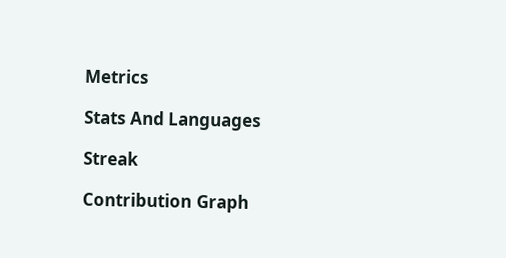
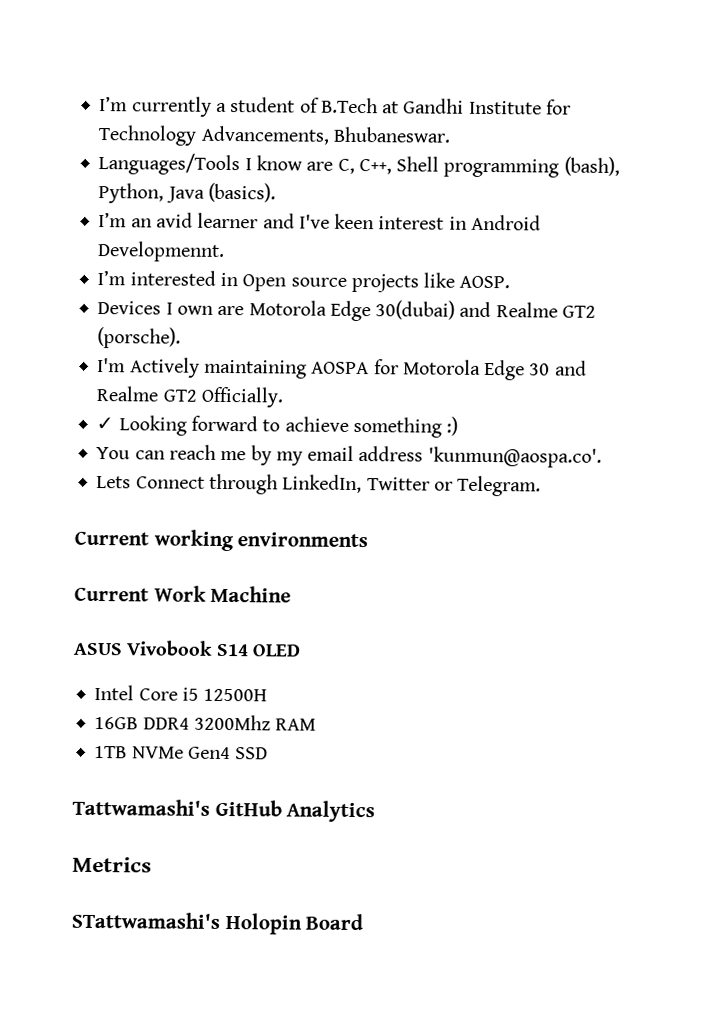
[84,68,149,84] [84,110,262,132] [83,150,139,166] [82,191,249,213] Metrics // Stats And Languages // Streak // Contribution Graph -> [99,96,571,117] [98,125,450,146] [98,153,620,178] [98,182,276,204] [98,212,541,231] [97,241,226,262] [97,270,511,293] [97,300,596,322] [97,327,182,349] [97,357,587,381] [96,386,283,408] [96,415,459,438] [96,444,602,468] [96,473,542,497] [74,529,369,552] [74,585,292,603] [73,640,301,657] [94,684,268,702] [94,714,317,731] [94,745,269,760] [72,798,376,823] [72,856,152,873] [71,911,364,935] I’m currently a student of B.Tech at Gandhi Institute for Technology Advancements, Bhubaneswar. // Languages/Tools I know are C, C++, Shell programming (bash), Python, Java (basics). // I’m an avid learner and I've keen interest in Android Developmennt. // I’m interested in Open source projects like AOSP. // Devices I own are Motorola Edge 30(dubai) and Realme GT2 (porsche). // I'm Actively maintaining AOSPA for Motorola Edge 30 and Realme GT2 Officially. // ✓ Looking forward to achieve something :) // You can reach me by my email address 'kunmun@aospa.co'. // Lets Connect through LinkedIn, Twitter or Telegram. // Current working environments // Current Work Machine // ASUS Vivobook S14 OLED // Intel Core i5 12500H // 16GB DDR4 3200Mhz RAM // 1TB NVMe Gen4 SSD // Tattwamashi's GitHub Analytics // Metrics // STattwamashi's Holopin Board

